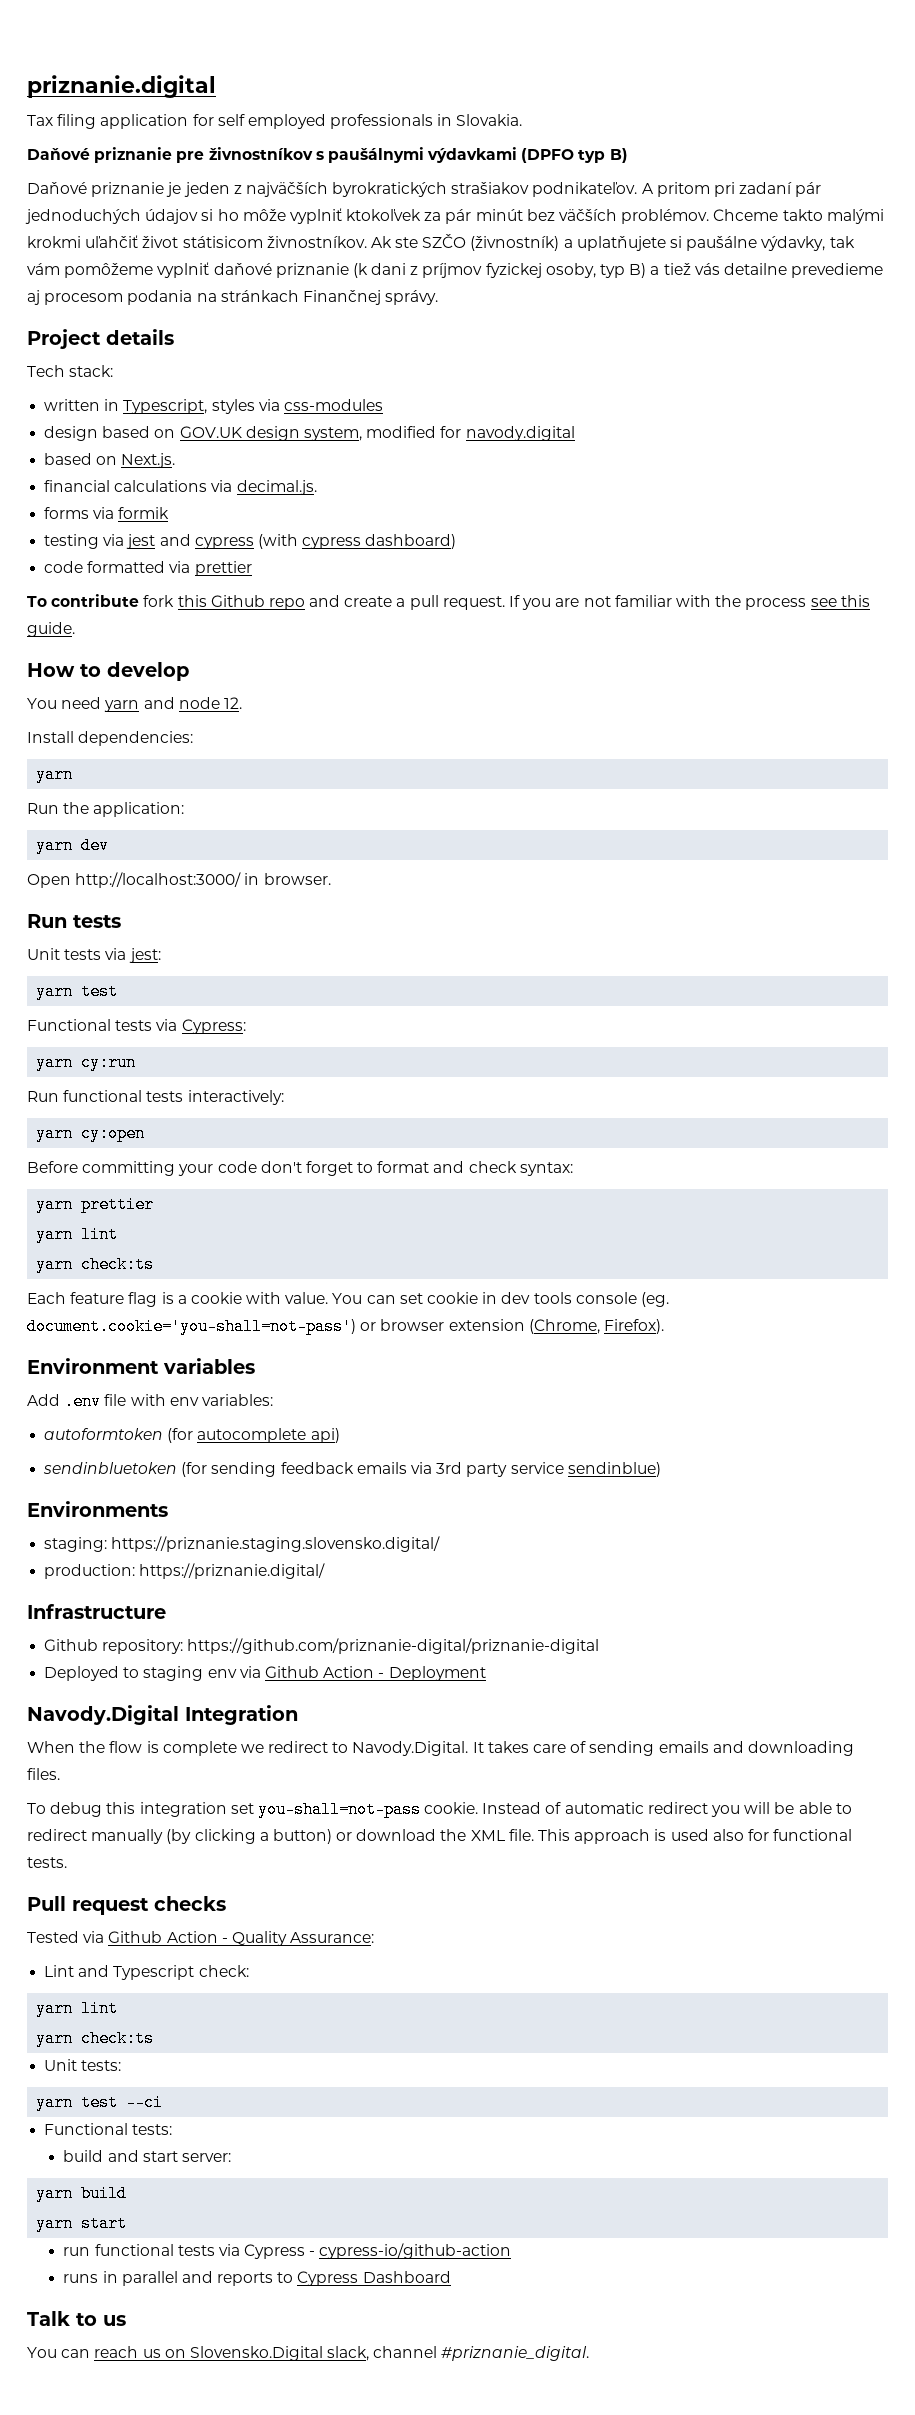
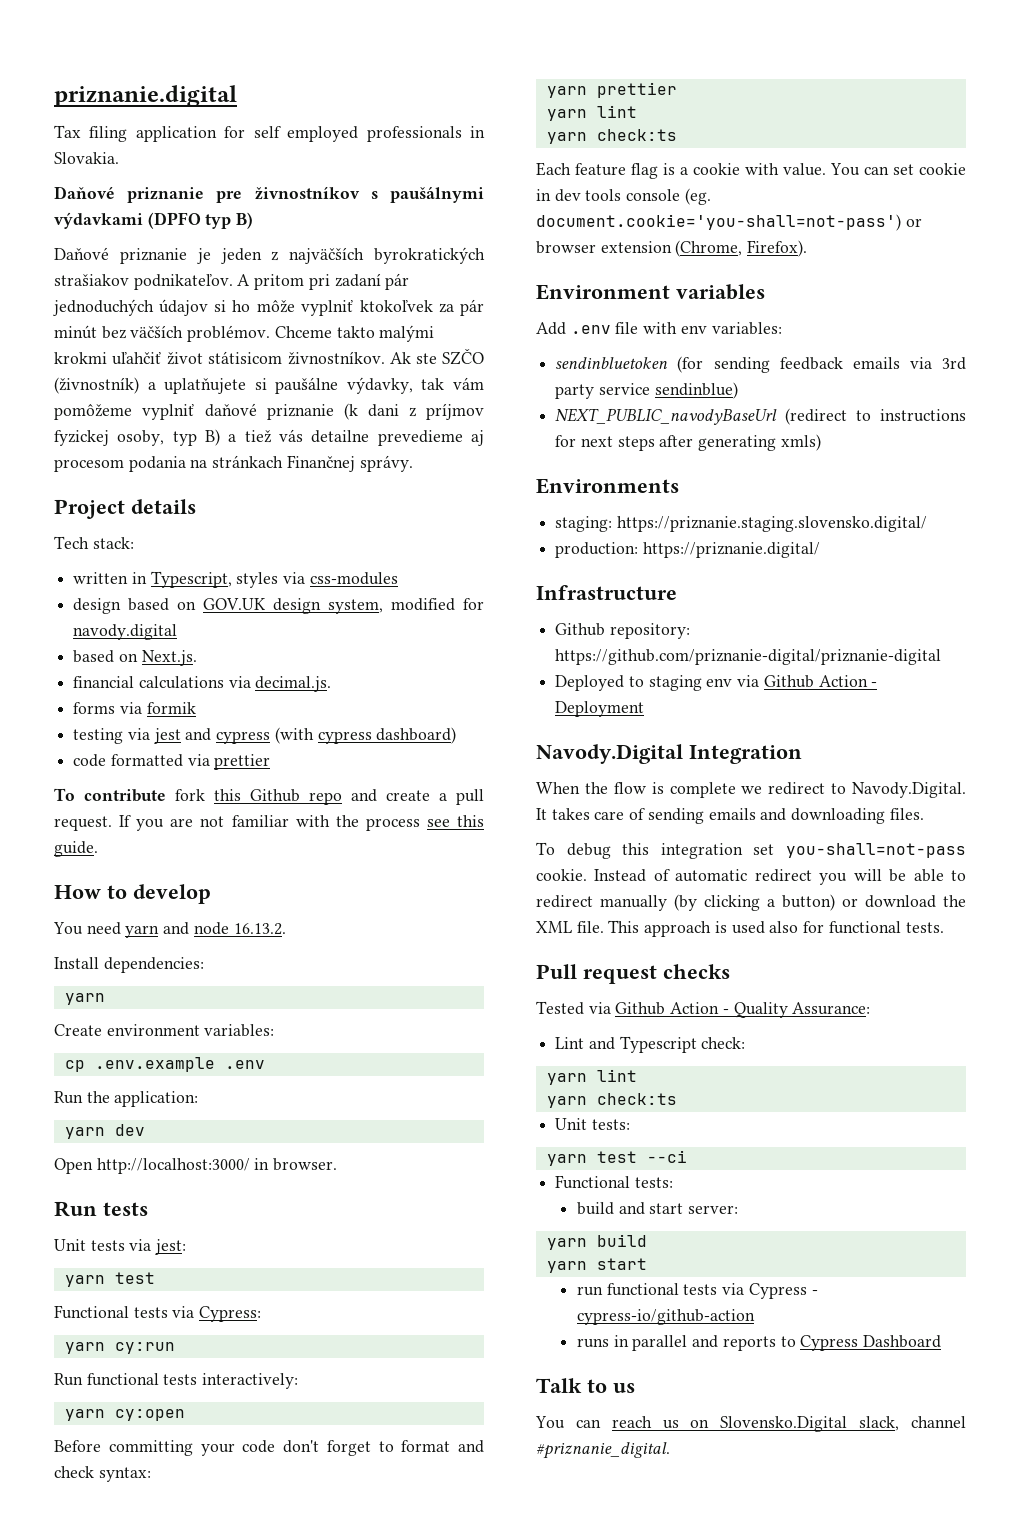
[223,697,242,709] 12. -> [233,923,286,935] 16.13.2.
(74, 774) none -> [54,1024,275,1037] [64,1057,265,1072] // Create environment variables: // cp .env.example .env
[44,1428,340,1443] // autoformtoken (for autocomplete api) -> (782, 328) none
(661, 1469) none -> [555,408,966,425] [555,434,821,451] // NEXT_PUBLIC_navodyBaseUrl (redirect to instructions for next steps after generating xmls)

